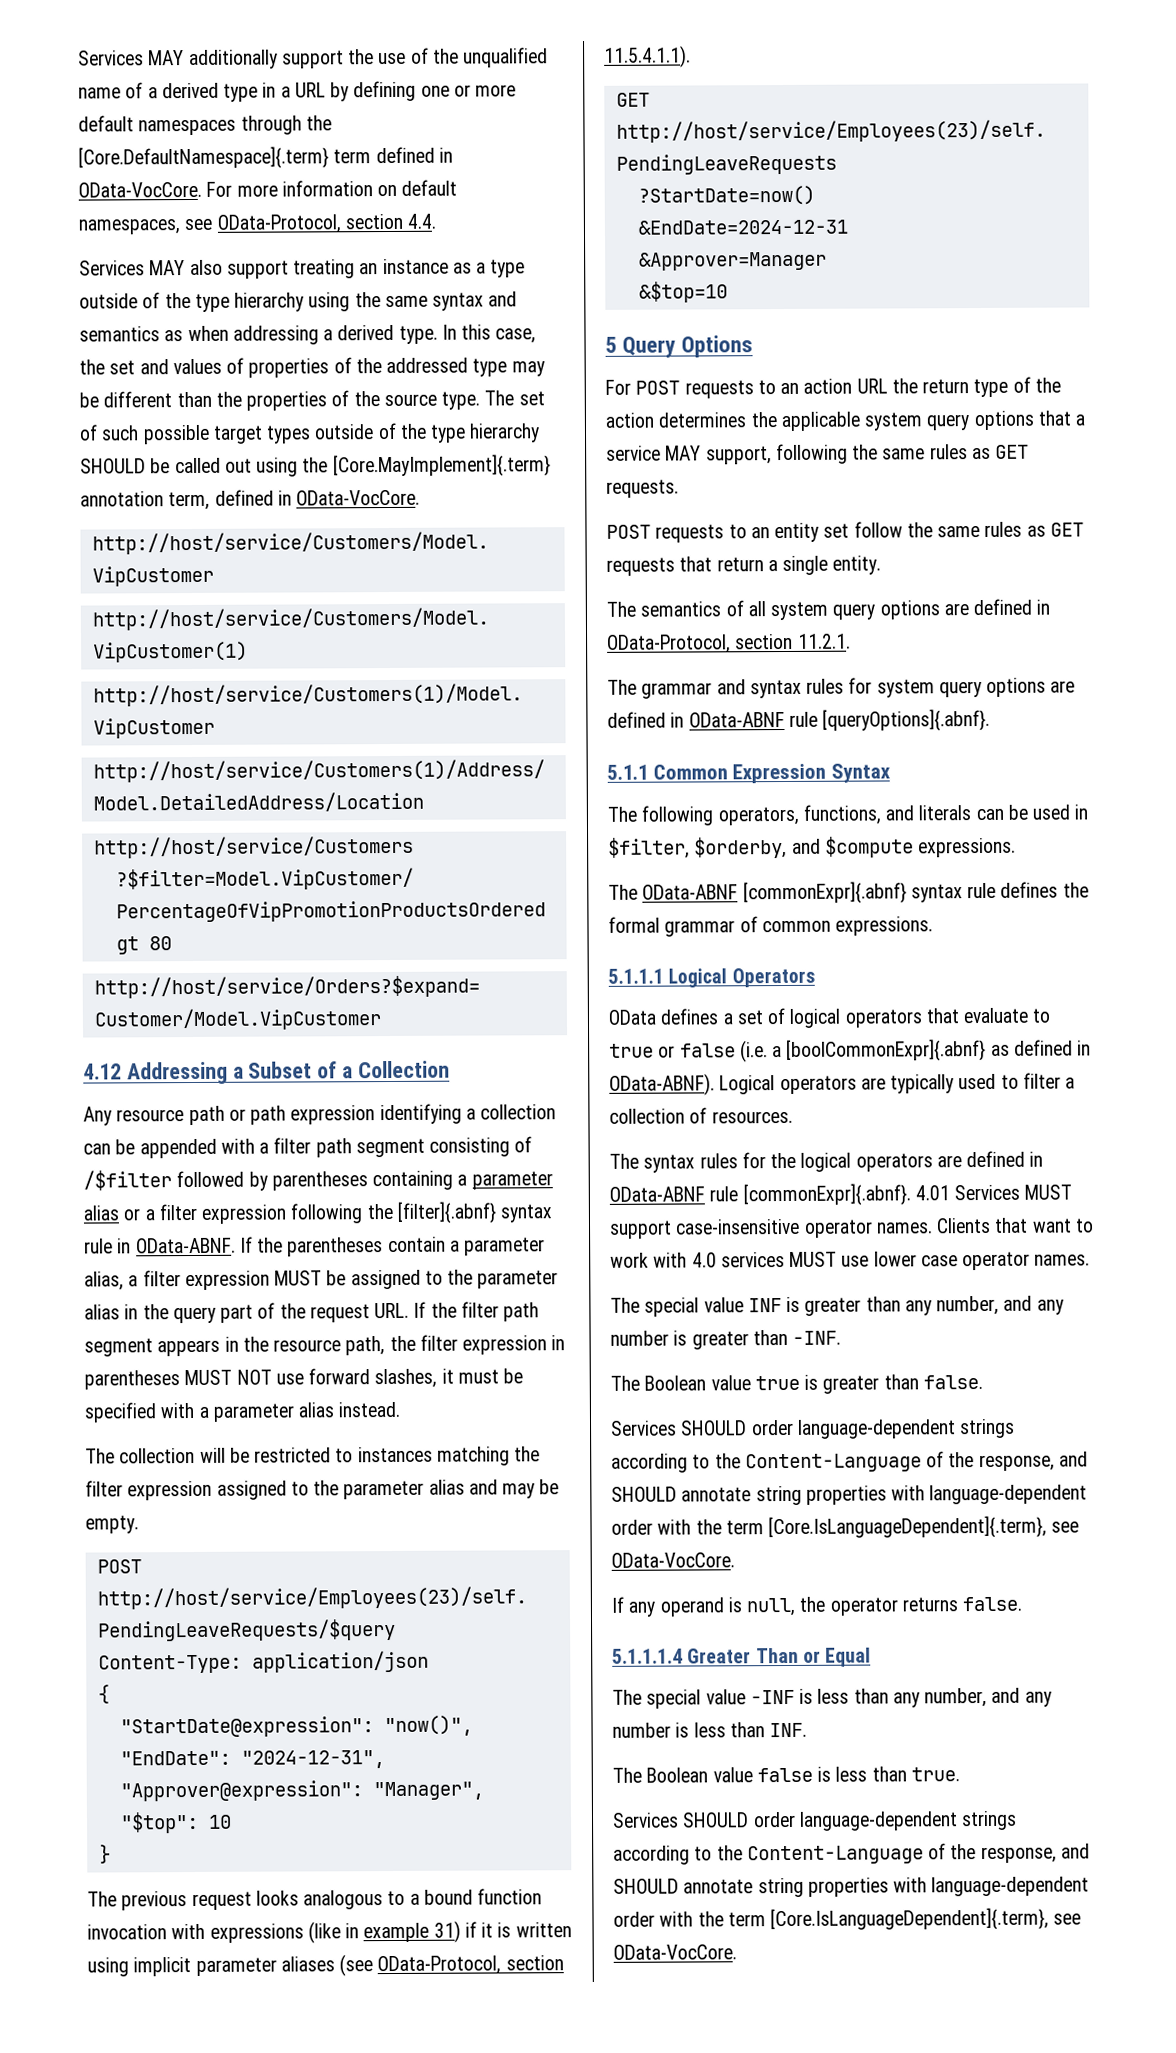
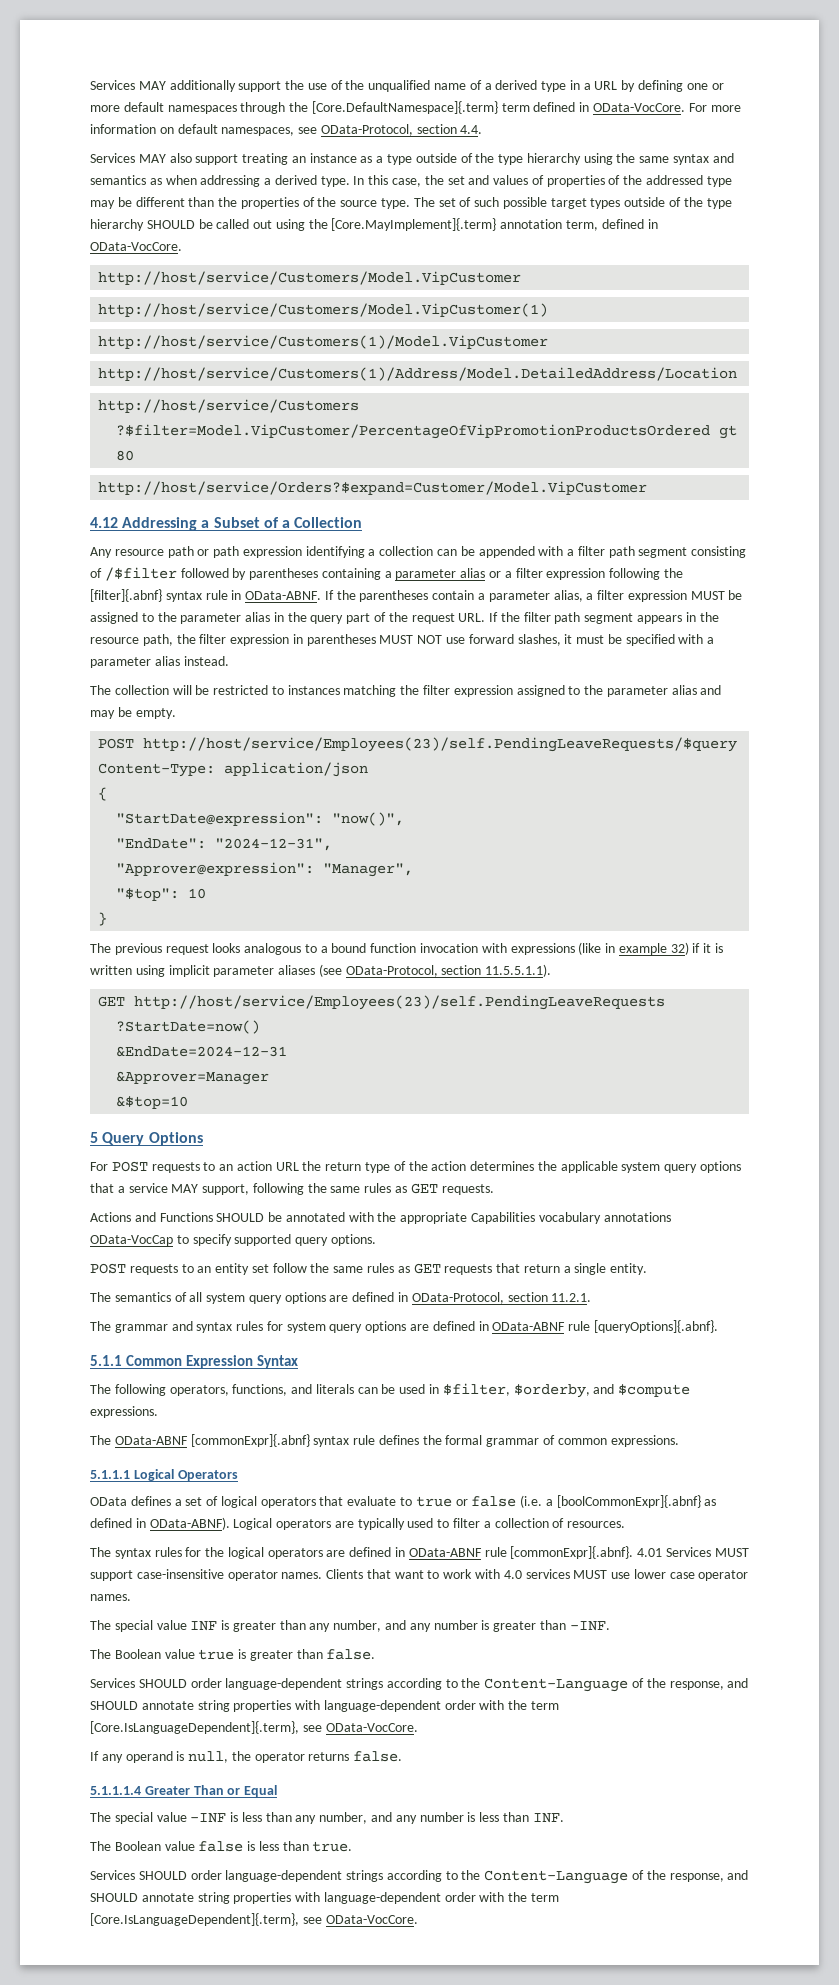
[433,1920,461,1943] 31) -> [670,942,689,955] 32)
[604,45,691,68] 11.5.4.1.1). -> [485,964,552,977] 11.5.5.1.1).
(679, 488) none -> [90,1212,671,1224] [90,1234,376,1246] // Actions and Functions SHOULD be annotated with the appropriate Capabilities vocabulary annotations OData-VocCap to specify supported query options.

